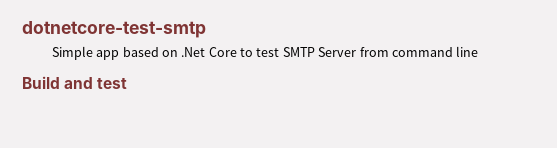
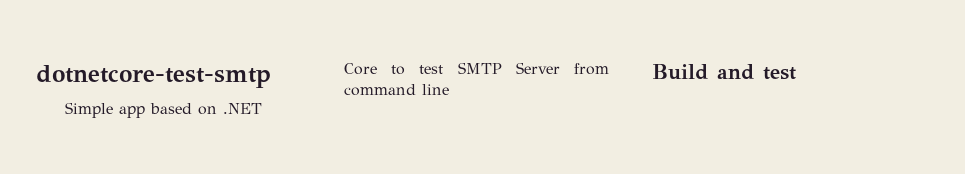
[181,47,206,57] .Net -> [223,103,263,114] .NET

